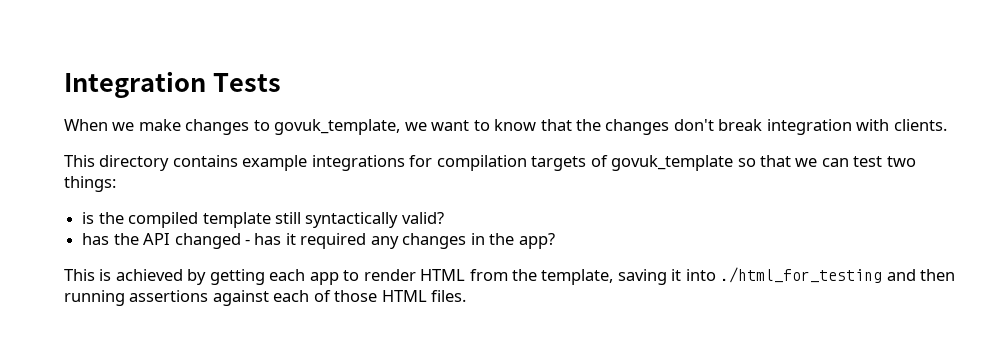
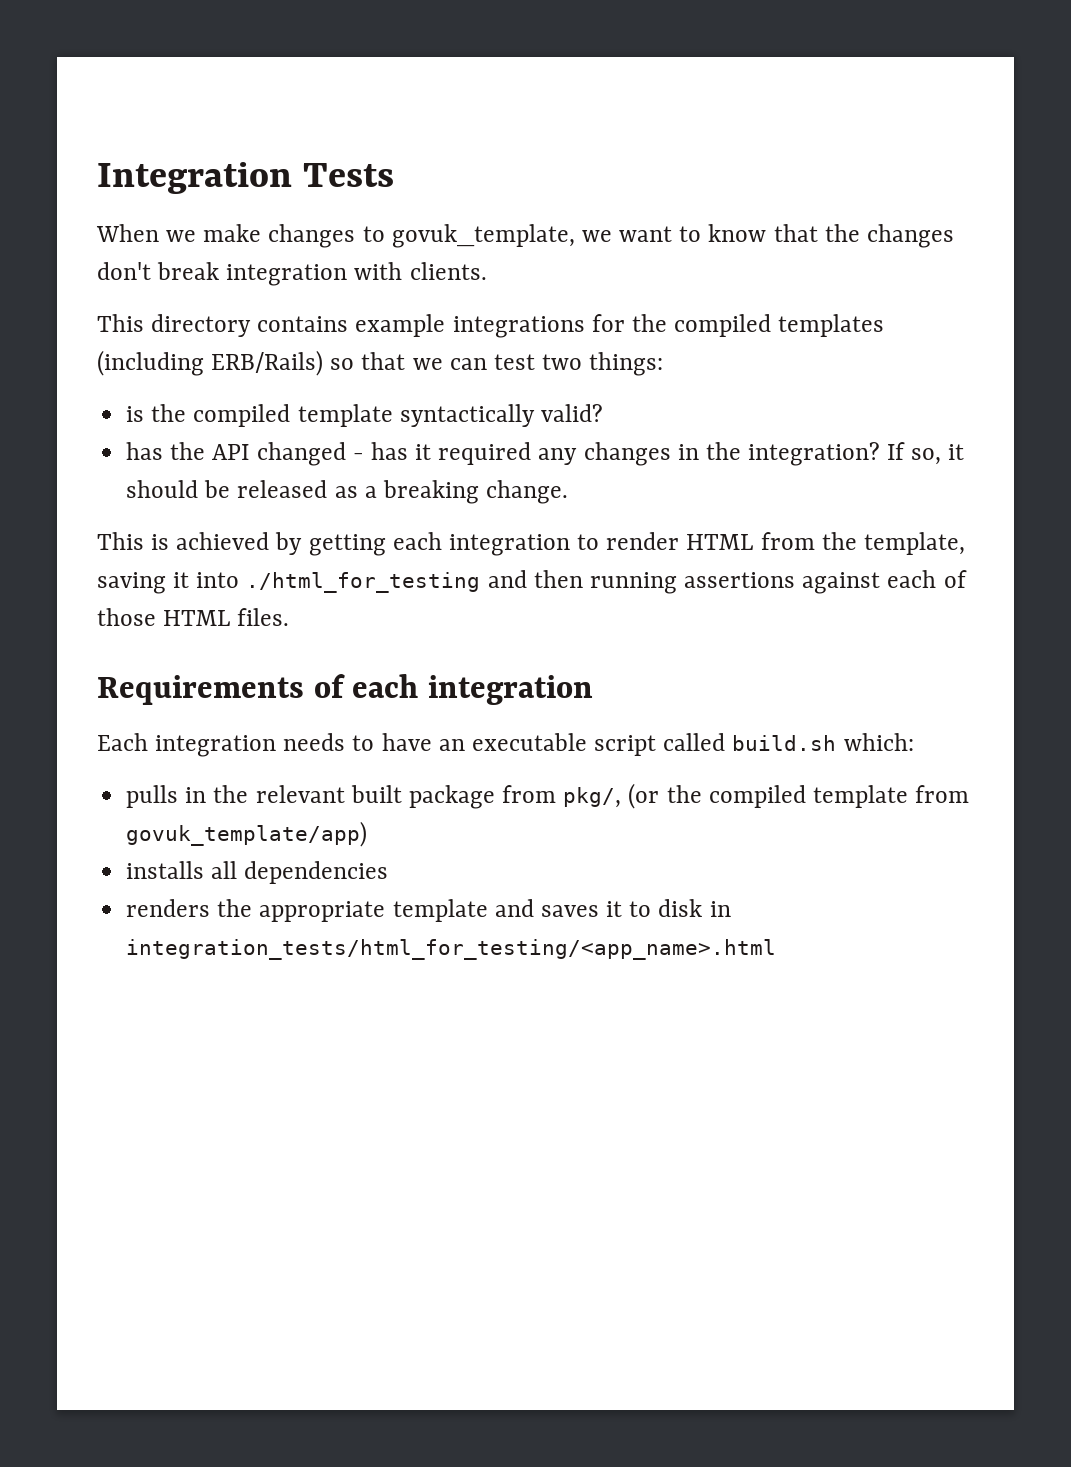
[436,155,734,171] compilation targets of govuk_template -> [631,314,885,337] [97,350,324,376] the compiled templates (including ERB/Rails)
[274,212,301,224] still -> (393, 415) none
[518,233,555,249] app? -> [748,442,965,466] [126,480,569,504] integration? If so, it should be released as a breaking change.
[309,272,339,285] app -> [448,534,570,556] integration
(467, 296) none -> [97,674,593,705] [97,733,914,757] [126,783,970,809] [126,821,368,847] [126,861,389,884] [126,899,731,922] [126,939,777,960] // Requirements of each integration // Each integration needs to have an executable script called build.sh which: // pulls in the relevant built package from pkg/, (or the compiled template from govuk_template/app) // installs all dependencies // renders the appropriate template and saves it to disk in integration_tests/html_for_testing/<app_name>.html

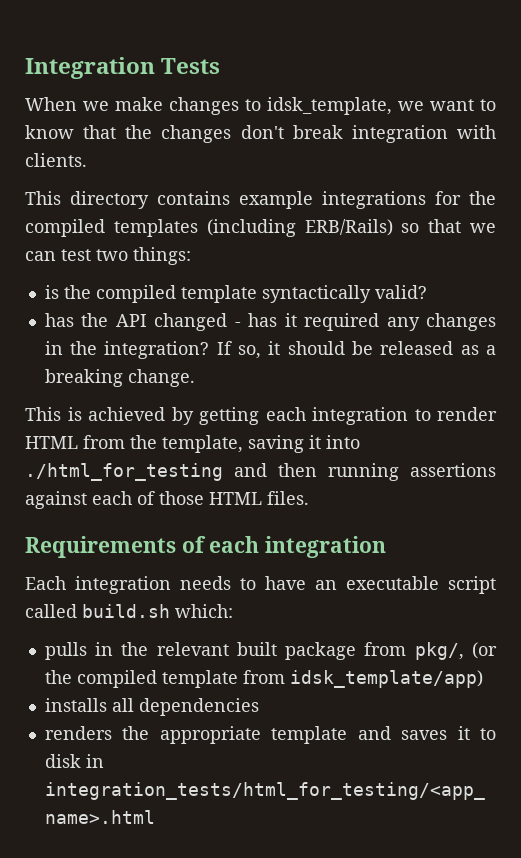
[391,224,575,248] govuk_template, -> [267,97,392,115] idsk_template,
[126,821,368,847] govuk_template/app) -> [289,670,483,688] idsk_template/app)

